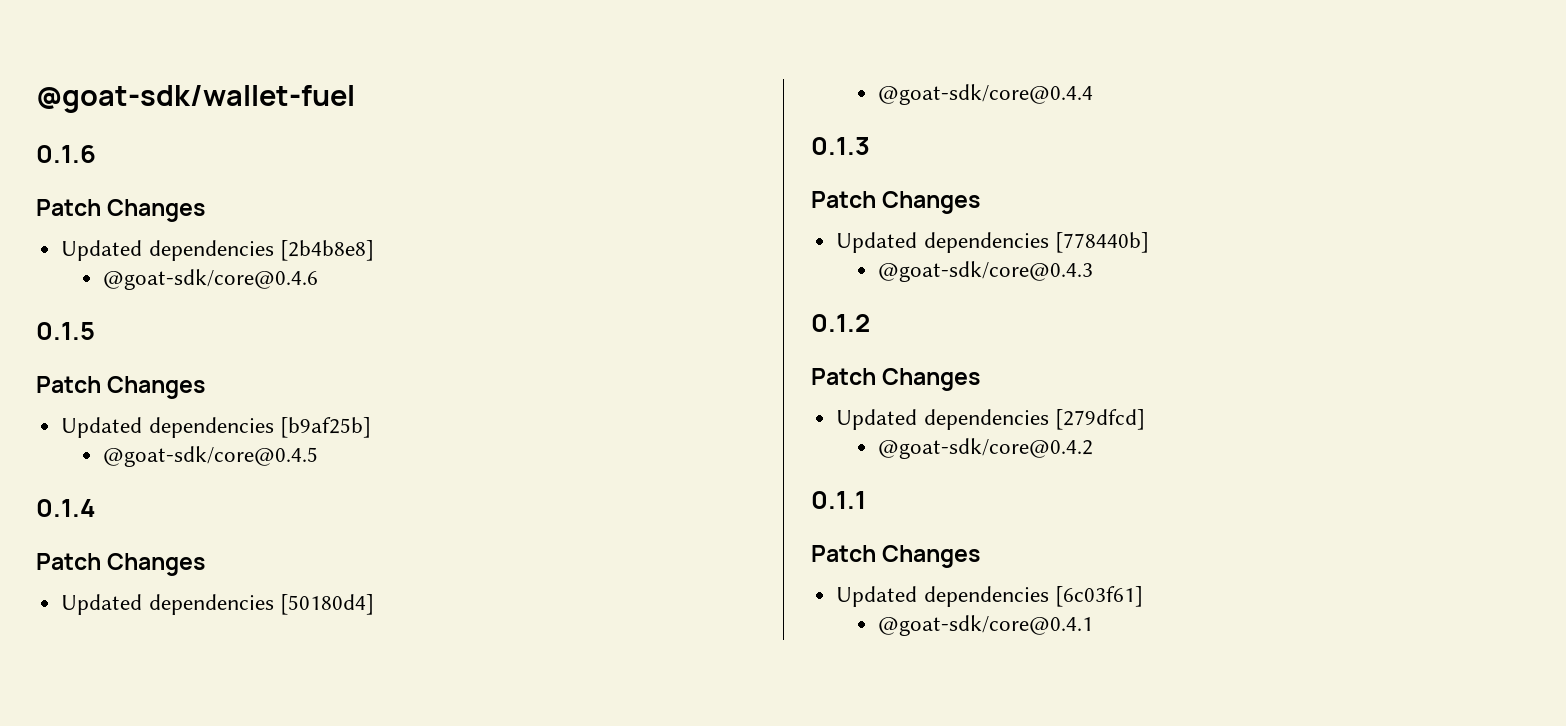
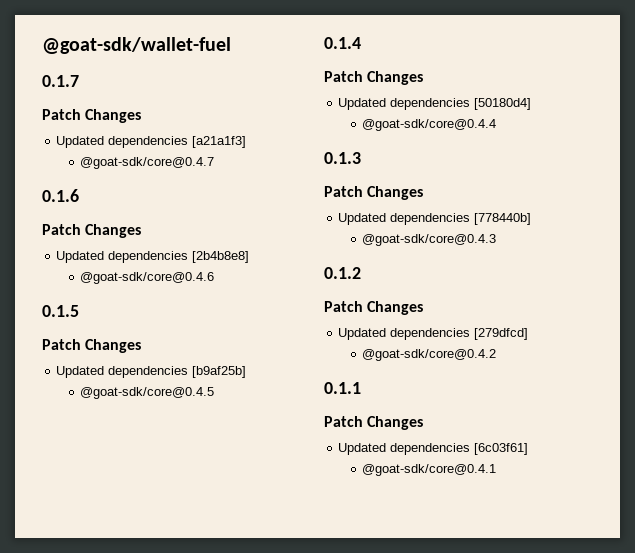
(355, 99) none -> [42,75,79,87] [42,109,142,123] [56,136,247,148] [80,157,215,169] // 0.1.7 // Patch Changes // Updated dependencies [a21a1f3] // @goat-sdk/core@0.4.7

